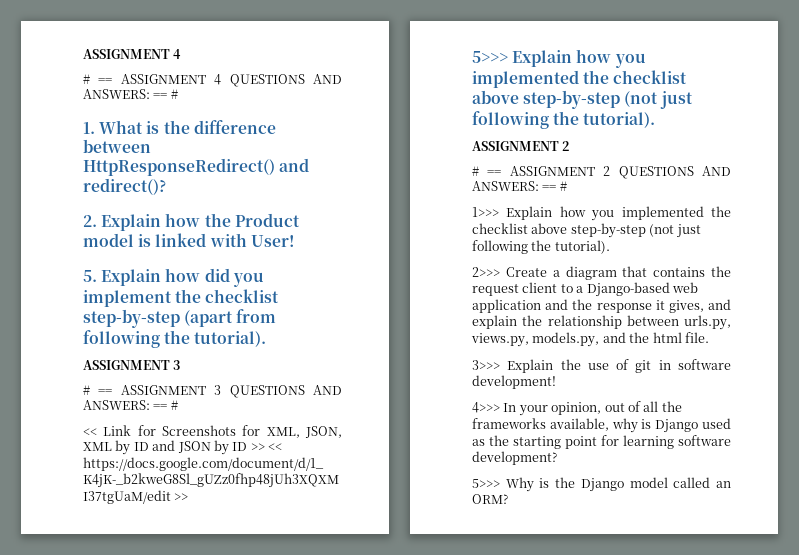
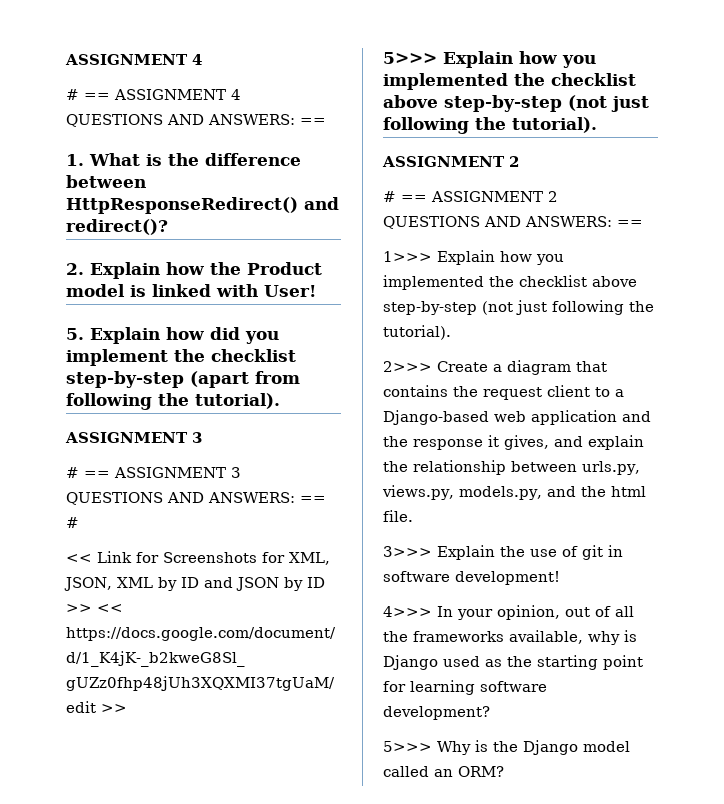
[170,89,178,99] # -> (326, 121) none
[559,181,567,191] # -> (643, 223) none

